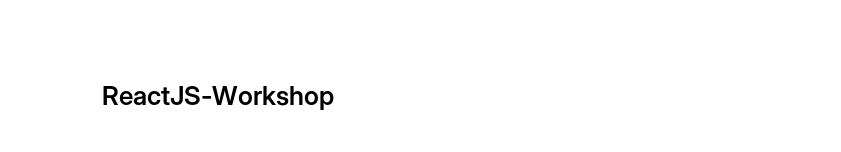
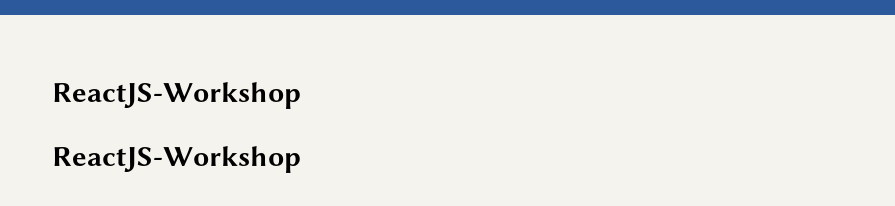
[102,86,334,111] ReactJS-Workshop -> [52,82,301,109] [52,146,301,173] ReactJS-Workshop // ReactJS-Workshop

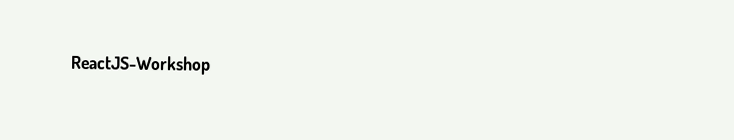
[52,82,301,109] [52,146,301,173] ReactJS-Workshop // ReactJS-Workshop -> [70,54,211,75] ReactJS-Workshop

